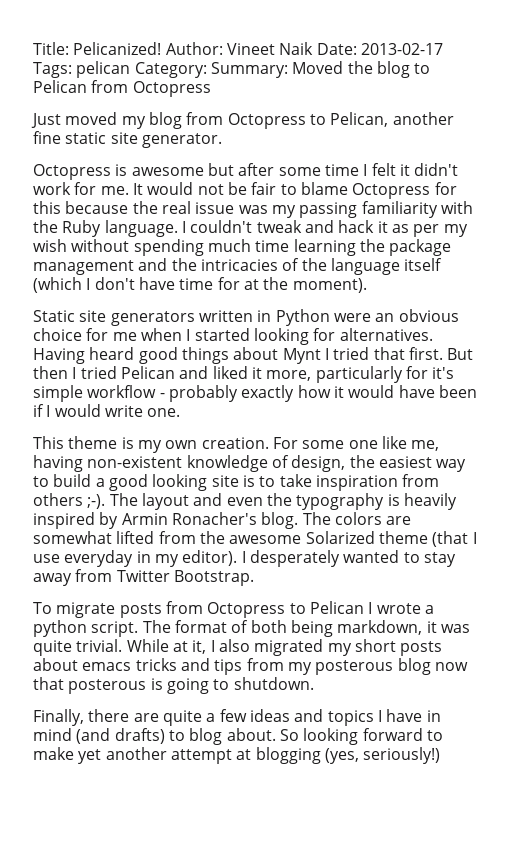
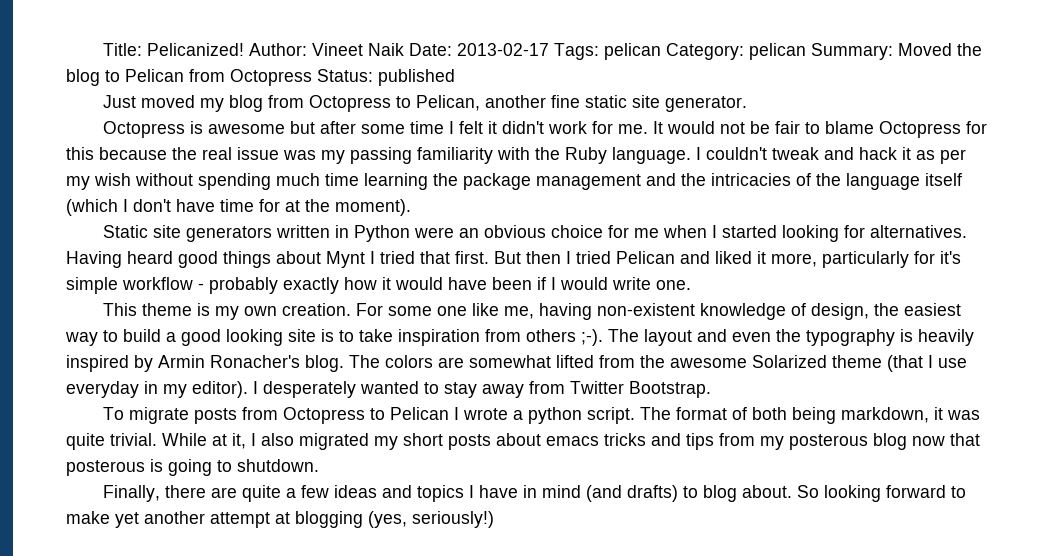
(207, 70) none -> [748,43,806,60] pelican
(211, 89) none -> [317,69,455,86] Status: published

